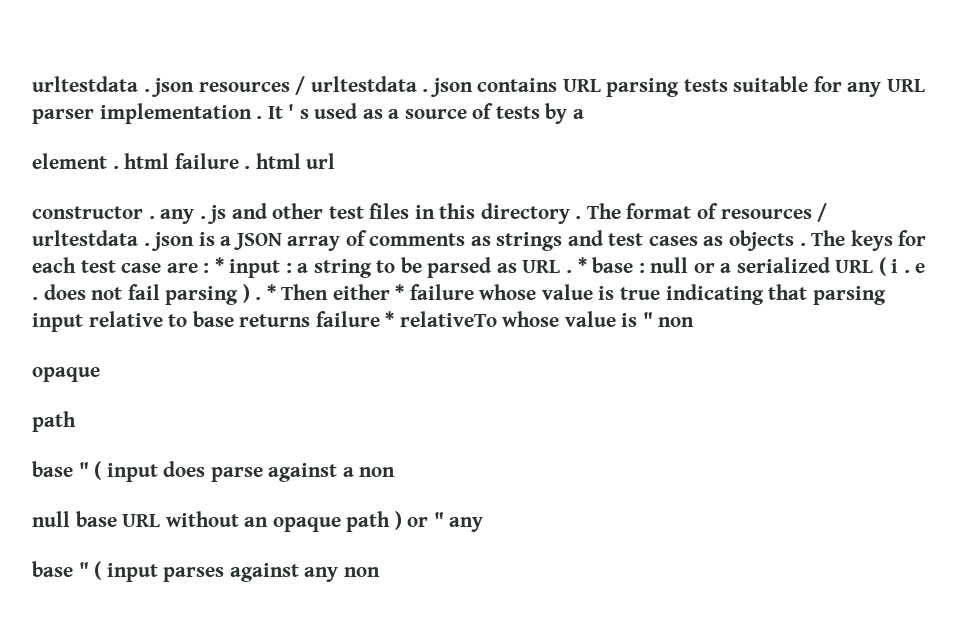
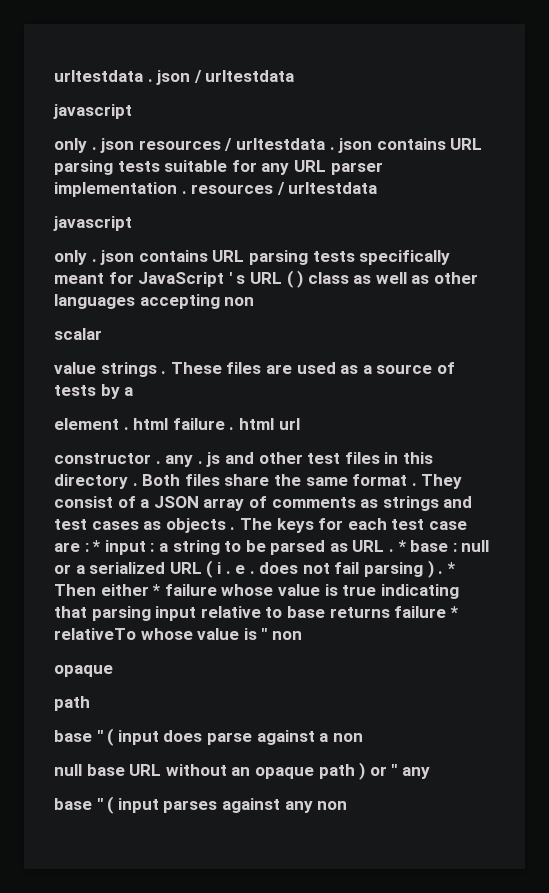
[32,76,195,97] urltestdata . json -> [54,70,295,85] [53,104,132,119] [54,138,135,153] urltestdata . json / urltestdata // javascript // only . json
[267,104,309,119] It ' s -> [191,182,378,195] [53,216,132,231] [54,250,451,265] [54,270,479,288] [54,294,255,309] [54,328,102,340] [54,362,292,377] resources / urltestdata // javascript // only . json contains URL parsing tests specifically meant for JavaScript ' s URL ( ) class as well as other languages accepting non // scalar // value strings . These files are
[586,203,828,222] [32,230,215,251] The format of resources / urltestdata . json is -> [142,474,463,489] [54,496,136,508] Both files share the same format . They consist of

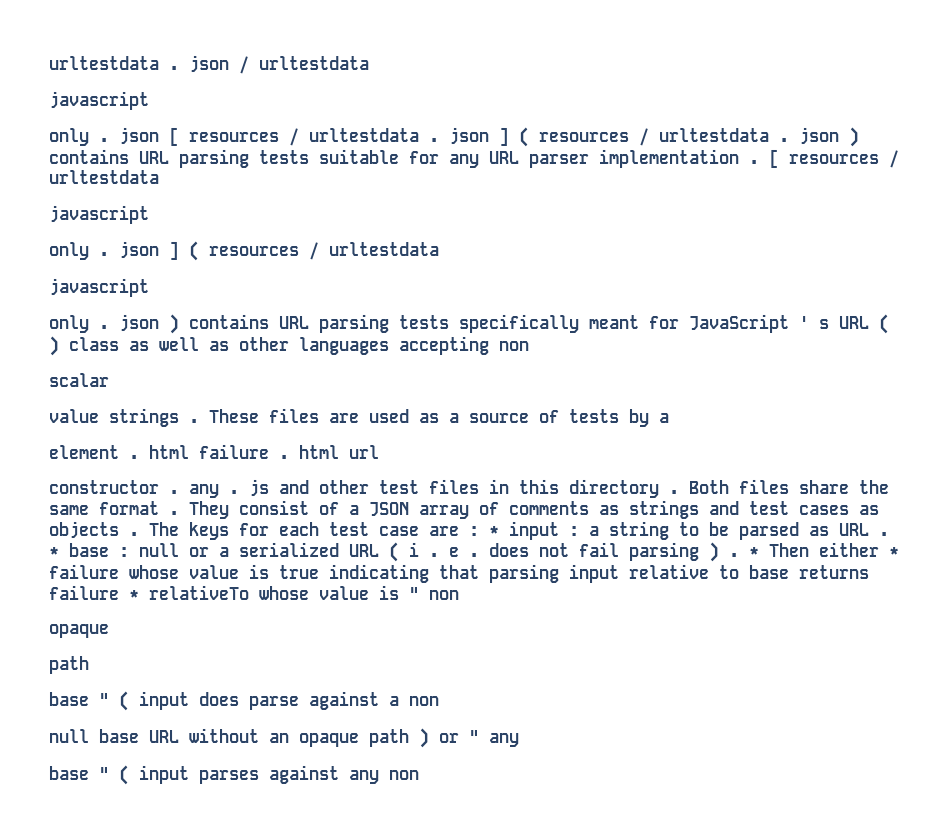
[138,138,373,153] resources / urltestdata . json -> [169,127,859,147] [ resources / urltestdata . json ] ( resources / urltestdata . json )
[191,182,378,195] [53,216,132,231] [54,250,135,265] resources / urltestdata // javascript // only . json -> [769,149,899,168] [49,170,159,184] [49,205,149,224] [49,241,439,261] [49,278,149,297] [49,314,179,334] [ resources / urltestdata // javascript // only . json ] ( resources / urltestdata // javascript // only . json )

